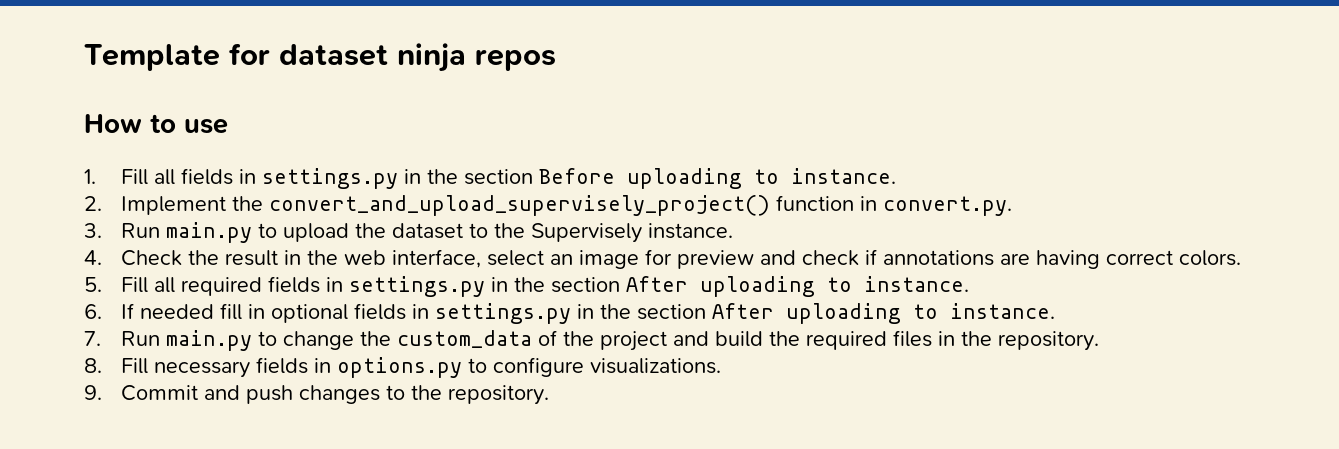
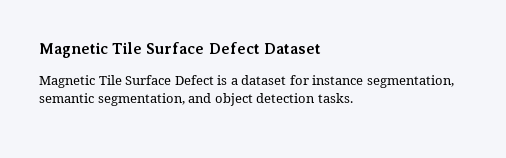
[84,43,556,72] [84,114,228,134] [84,168,896,189] [84,195,1012,216] [84,222,733,243] [84,249,1241,269] [84,276,969,297] [84,303,1055,324] [84,330,1099,351] [84,357,721,378] [84,385,549,405] Template for dataset ninja repos // How to use // 1. Fill all fields in settings.py in the section Before uploading to instance. // 2. Implement the convert_and_upload_supervisely_project() function in convert.py. // 3. Run main.py to upload the dataset to the Supervisely instance. // 4. Check the result in the web interface, select an image for preview and check if annotations are having correct colors. // 5. Fill all required fields in settings.py in the section After uploading to instance. // 6. If needed fill in optional fields in settings.py in the section After uploading to instance. // 7. Run main.py to change the custom_data of the project and build the required files in the repository. // 8. Fill necessary fields in options.py to configure visualizations. // 9. Commit and push changes to the repository. -> [39,42,321,58] [39,75,454,88] [39,93,353,106] Magnetic Tile Surface Defect Dataset // Magnetic Tile Surface Defect is a dataset for instance segmentation, semantic segmentation, and object detection tasks.

